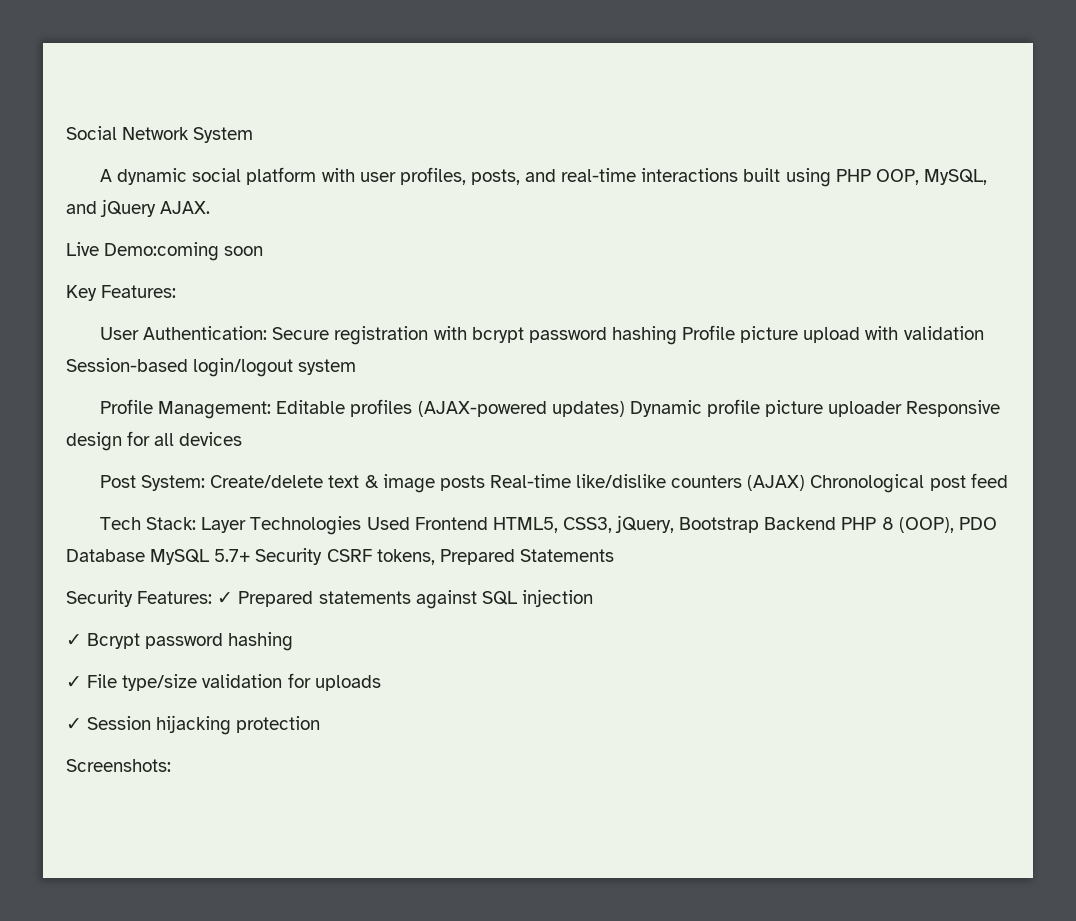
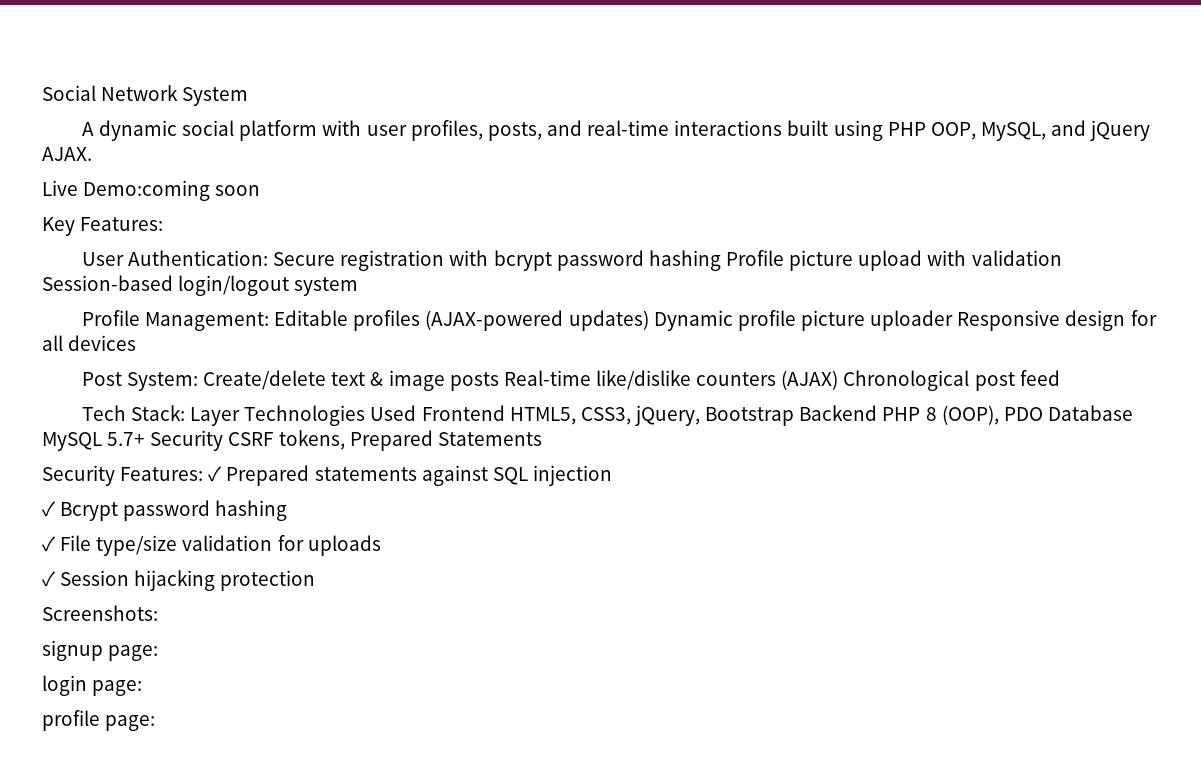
(171, 765) none -> [42,640,159,661] [42,675,143,696] [42,710,156,731] // signup page: // login page: // profile page:

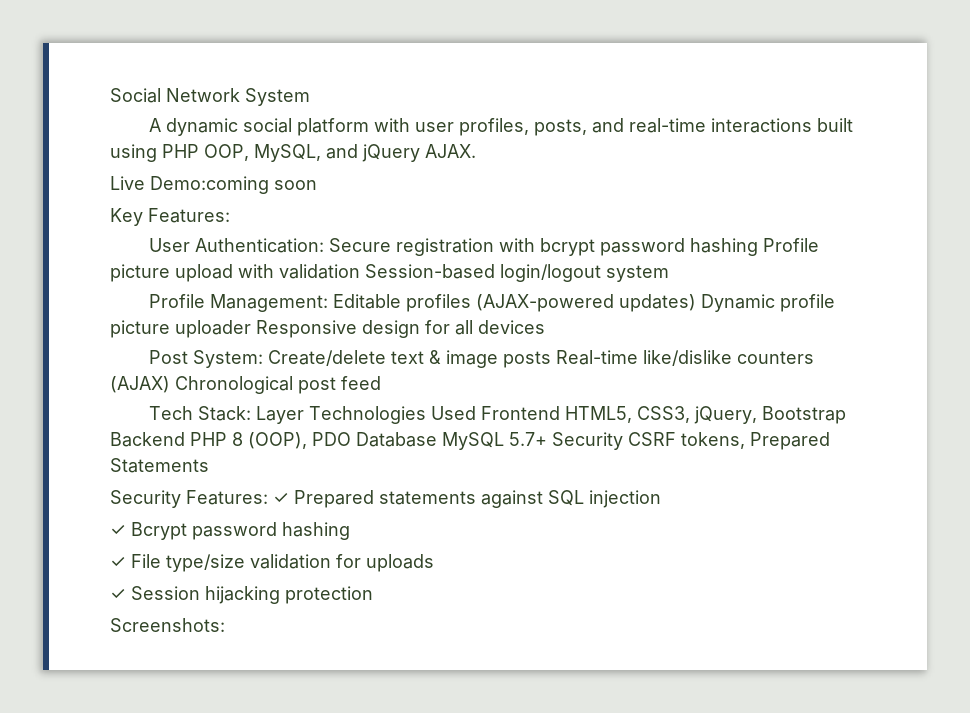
[42,640,159,661] [42,675,143,696] [42,710,156,731] // signup page: // login page: // profile page: -> (225, 625) none

